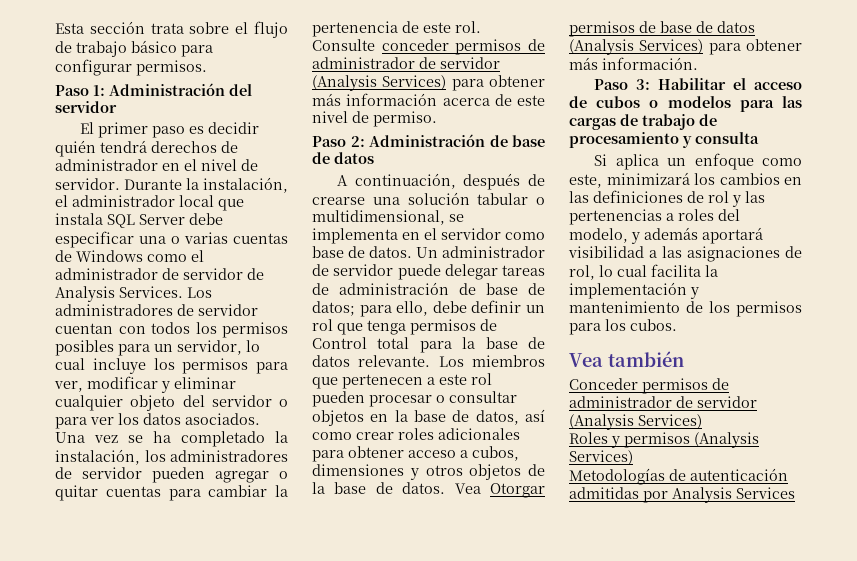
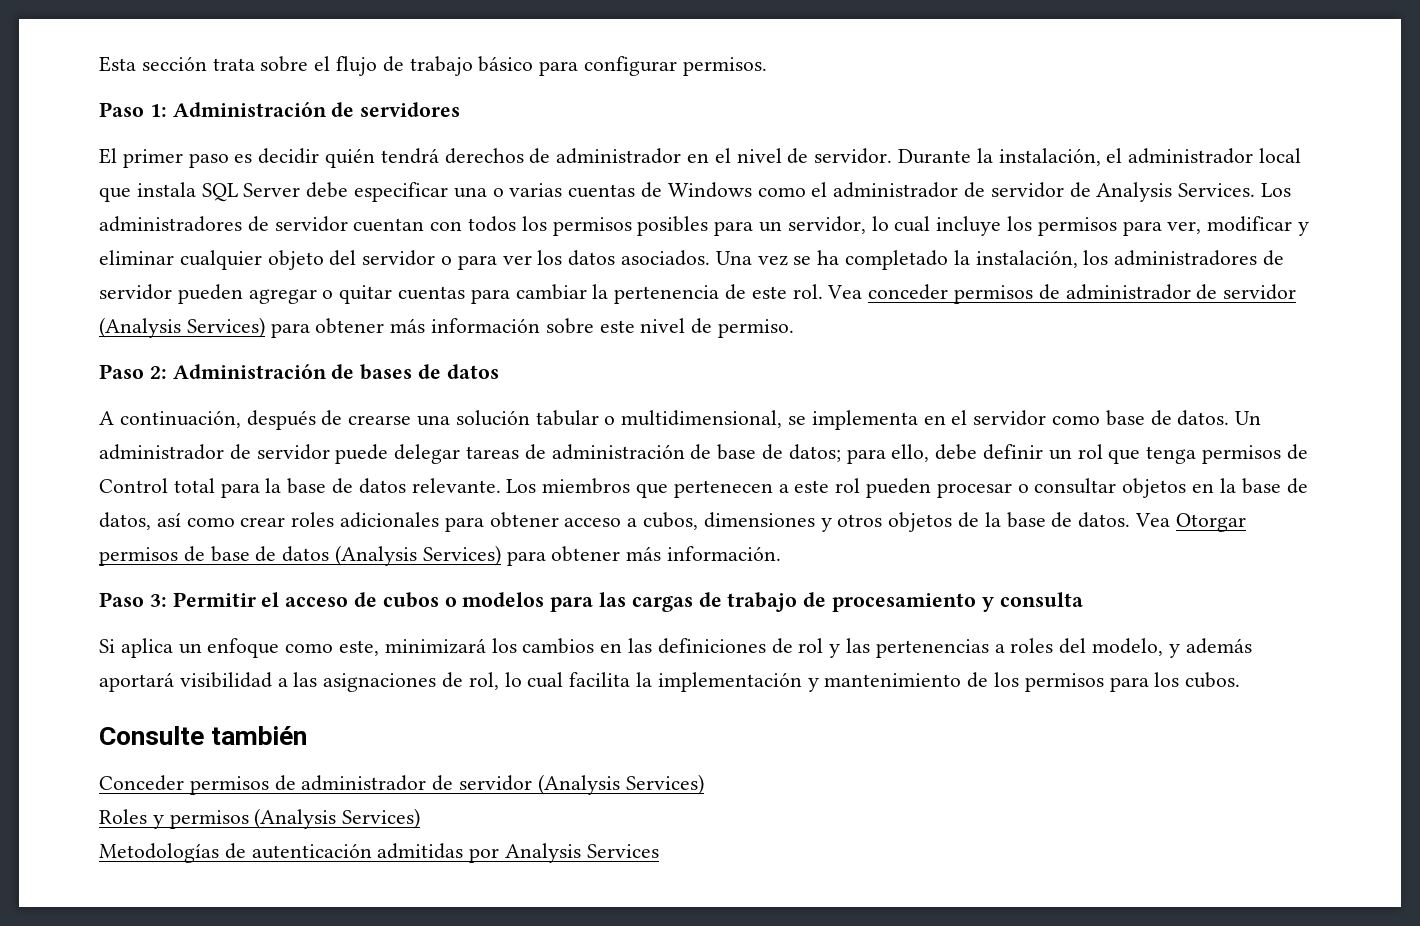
[229,84,252,96] [55,101,117,113] del servidor -> [331,102,461,117] de servidores
[312,39,375,51] Consulte -> [827,285,863,299] Vea
[442,94,512,106] acerca de -> [545,318,594,334] sobre
[512,135,545,147] base -> [360,364,413,380] bases
[658,78,727,90] Habilitar -> [172,592,256,607] Permitir
[569,353,603,367] Vea -> [99,726,204,745] Consulte

